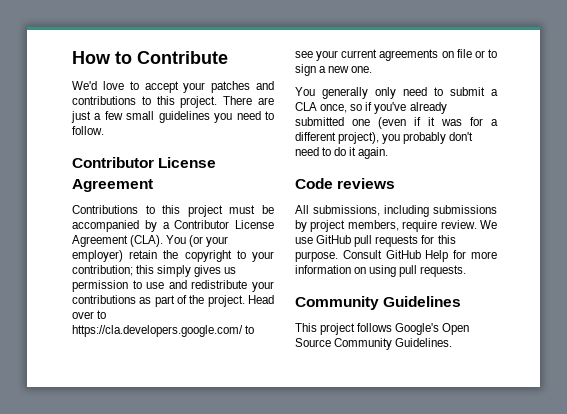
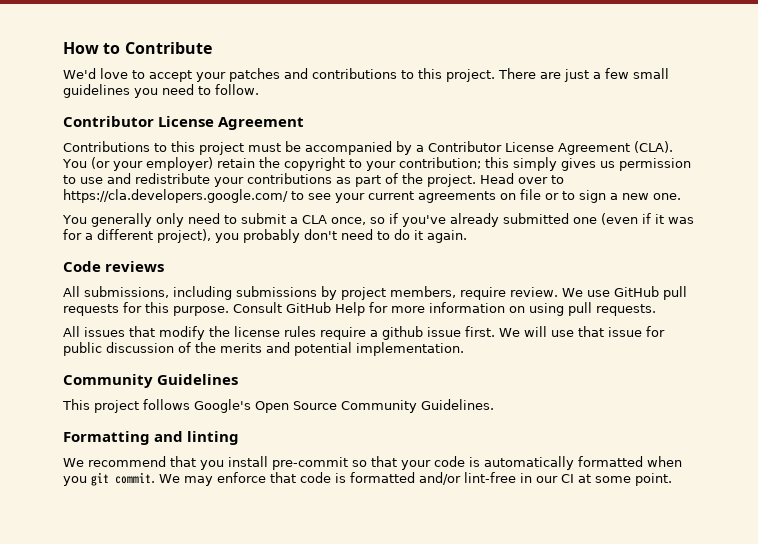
(467, 271) none -> [63,326,665,340] [63,342,464,356] // All issues that modify the license rules require a github issue first. We will use that issue for public discussion of the merits and potential implementation.
(453, 342) none -> [63,431,240,445] [63,456,682,470] [63,472,672,486] // Formatting and linting // We recommend that you install pre-commit so that your code is automatically formatted when you git commit. We may enforce that code is formatted and/or lint-free in our CI at some point.

